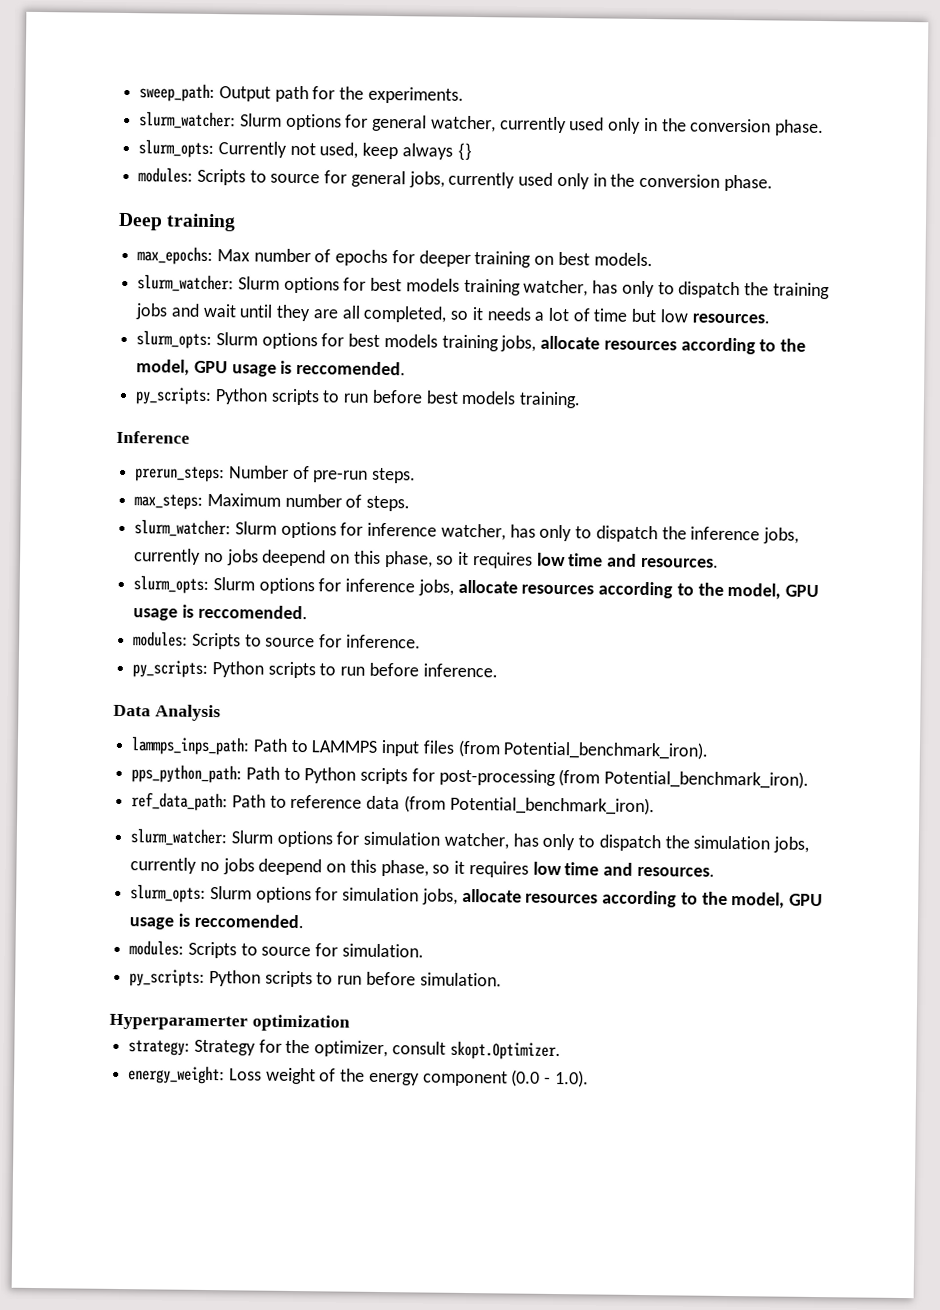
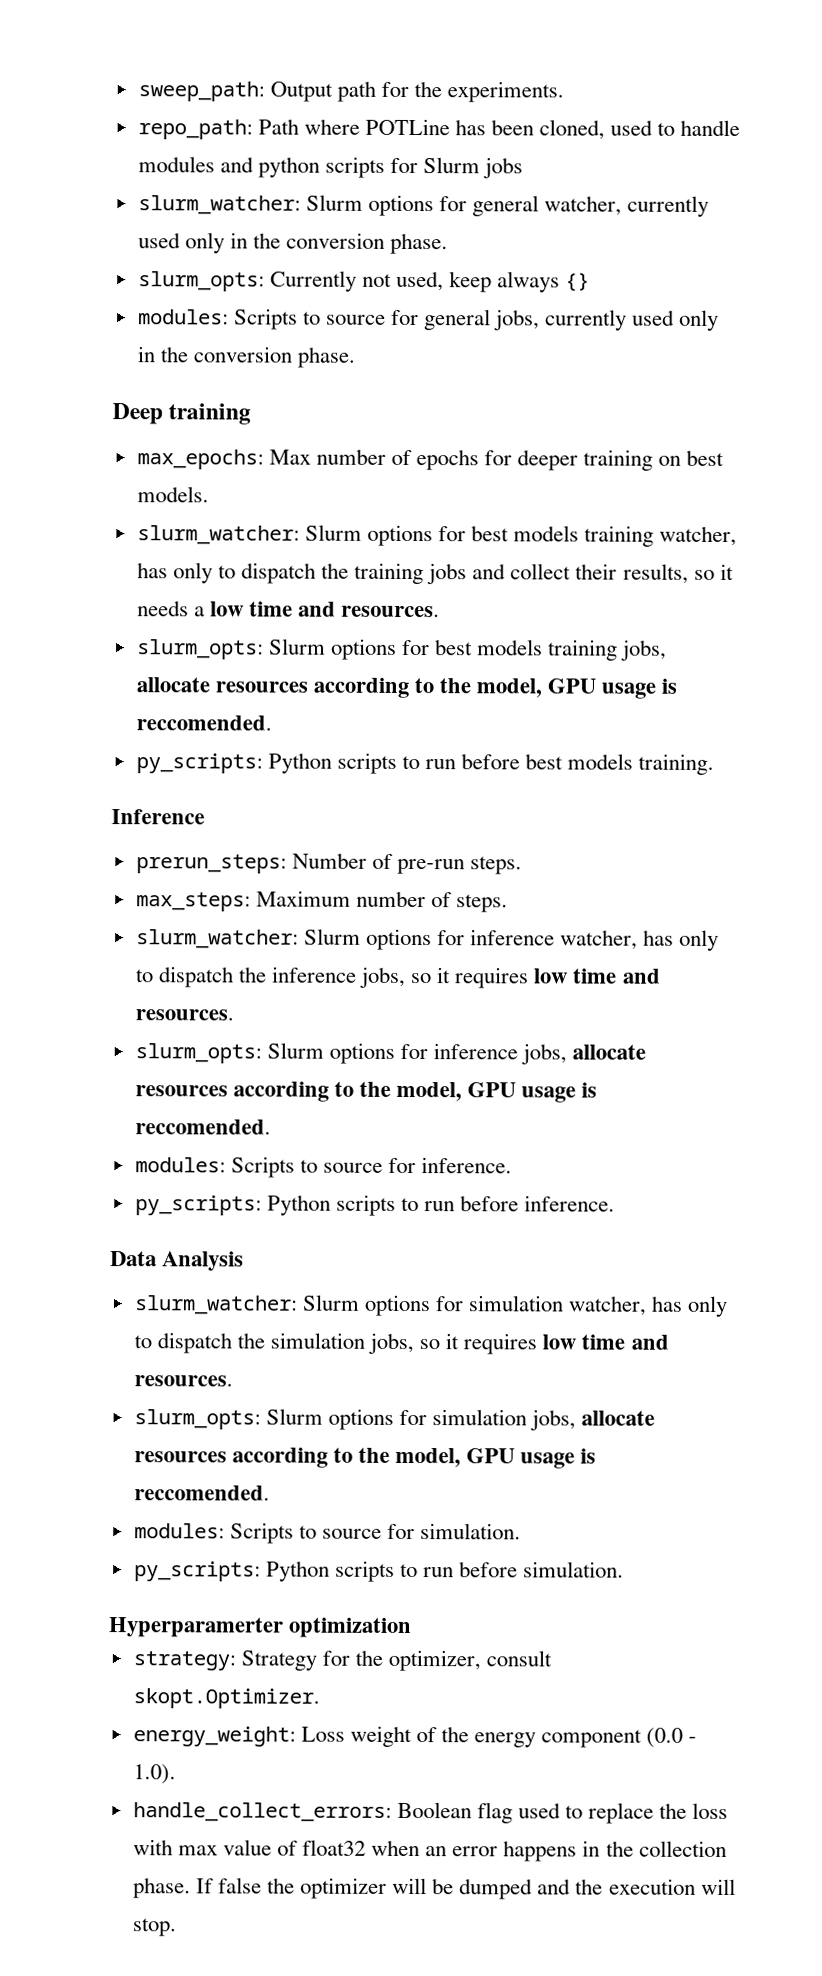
(464, 95) none -> [137,118,741,140] [137,156,524,179] // repo_path: Path where POTLine has been cloned, used to handle modules and python scripts for Slurm jobs
[202,303,688,323] wait until they are all completed, so it needs a lot of time but low -> [510,563,734,584] [136,600,337,617] collect their results, so it needs a low time and
[134,548,433,568] currently no jobs deepend on this phase, -> (407, 977) none
[131,736,710,760] [131,764,810,789] [131,792,655,816] // lammps_inps_path: Path to LAMMPS input files (from Potential_benchmark_iron). // pps_python_path: Path to Python scripts for post-processing (from Potential_benchmark_iron). // ref_data_path: Path to reference data (from Potential_benchmark_iron). -> (245, 1261) none
[130,857,429,877] currently no jobs deepend on this phase, -> (415, 1343) none
(589, 1078) none -> [132,1801,729,1824] [132,1839,727,1862] [132,1877,736,1900] [132,1918,177,1937] // handle_collect_errors: Boolean flag used to replace the loss with max value of float32 when an error happens in the collection phase. If false the optimizer will be dumped and the execution will stop.

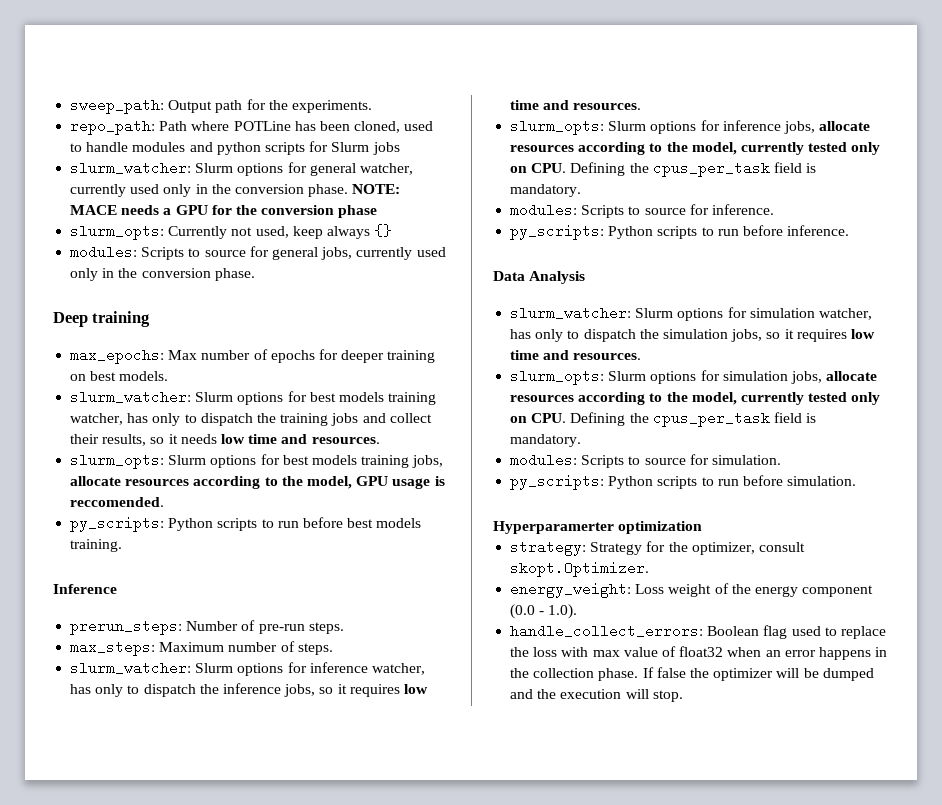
(449, 243) none -> [352,184,401,194] [70,205,378,218] NOTE: MACE needs a GPU for the conversion phase
[193,606,205,617] a -> (217, 439) none
[467,1082,598,1103] [134,1119,271,1135] GPU usage is reccomended. -> [740,142,881,155] [510,161,817,177] [510,184,582,197] currently tested only on CPU. Defining the cpus_per_task field is mandatory.
[466,1448,597,1469] [133,1485,270,1501] GPU usage is reccomended. -> [740,392,881,405] [510,411,817,427] [510,434,582,447] currently tested only on CPU. Defining the cpus_per_task field is mandatory.

